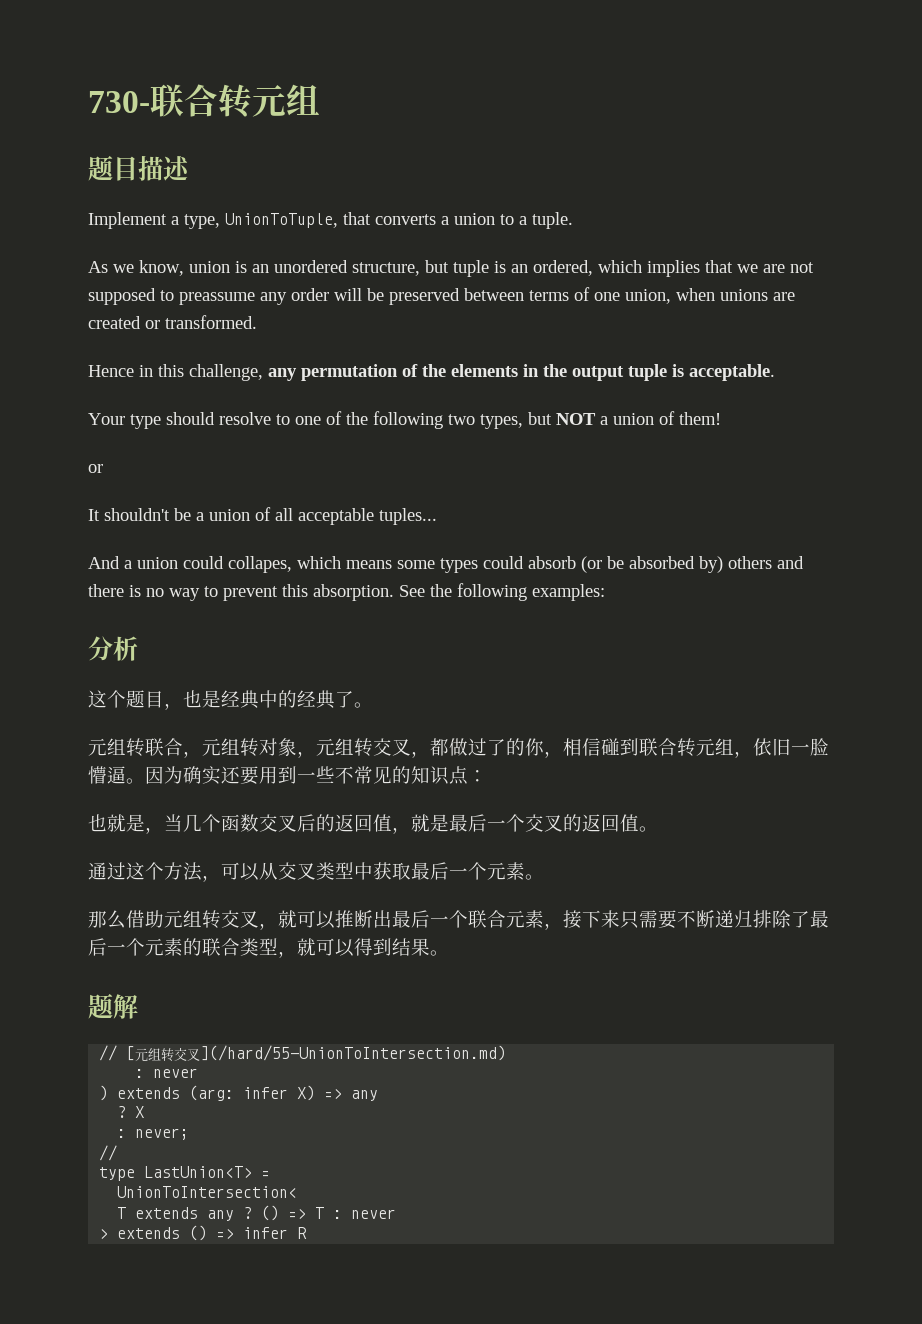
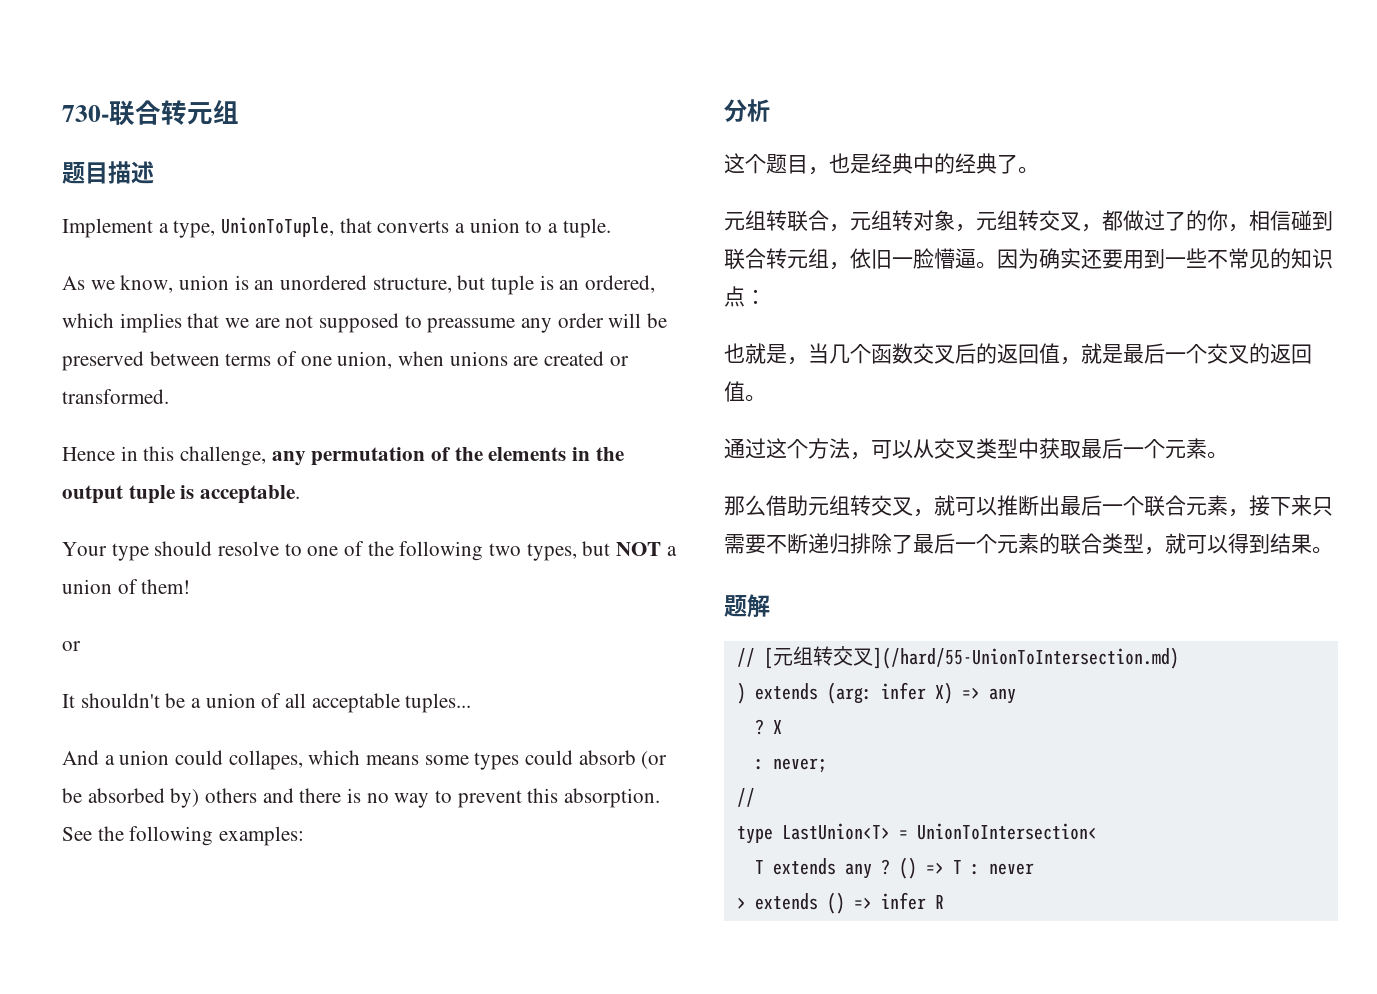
[135,1068,199,1078] // : never -> (1179, 658) none
(271, 1174) // -> (908, 834) none

